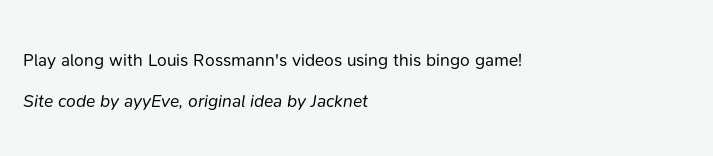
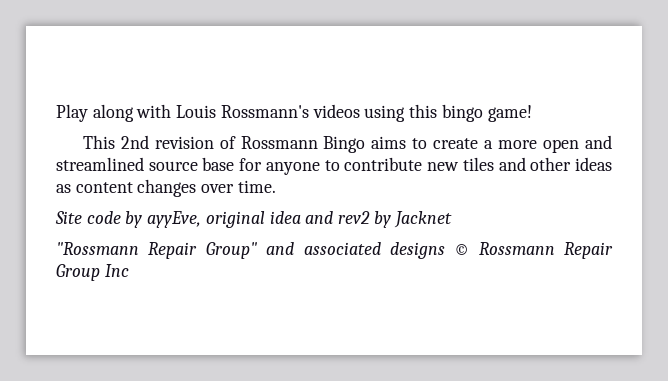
(522, 61) none -> [82,135,612,153] [56,157,613,175] [56,179,276,197] // This 2nd revision of Rossmann Bingo aims to create a more open and streamlined source base for anyone to contribute new tiles and other ideas as content changes over time.
(282, 101) none -> [305,211,371,224] and rev2
(368, 101) none -> [56,242,613,259] [56,264,129,281] // "Rossmann Repair Group" and associated designs © Rossmann Repair Group Inc

